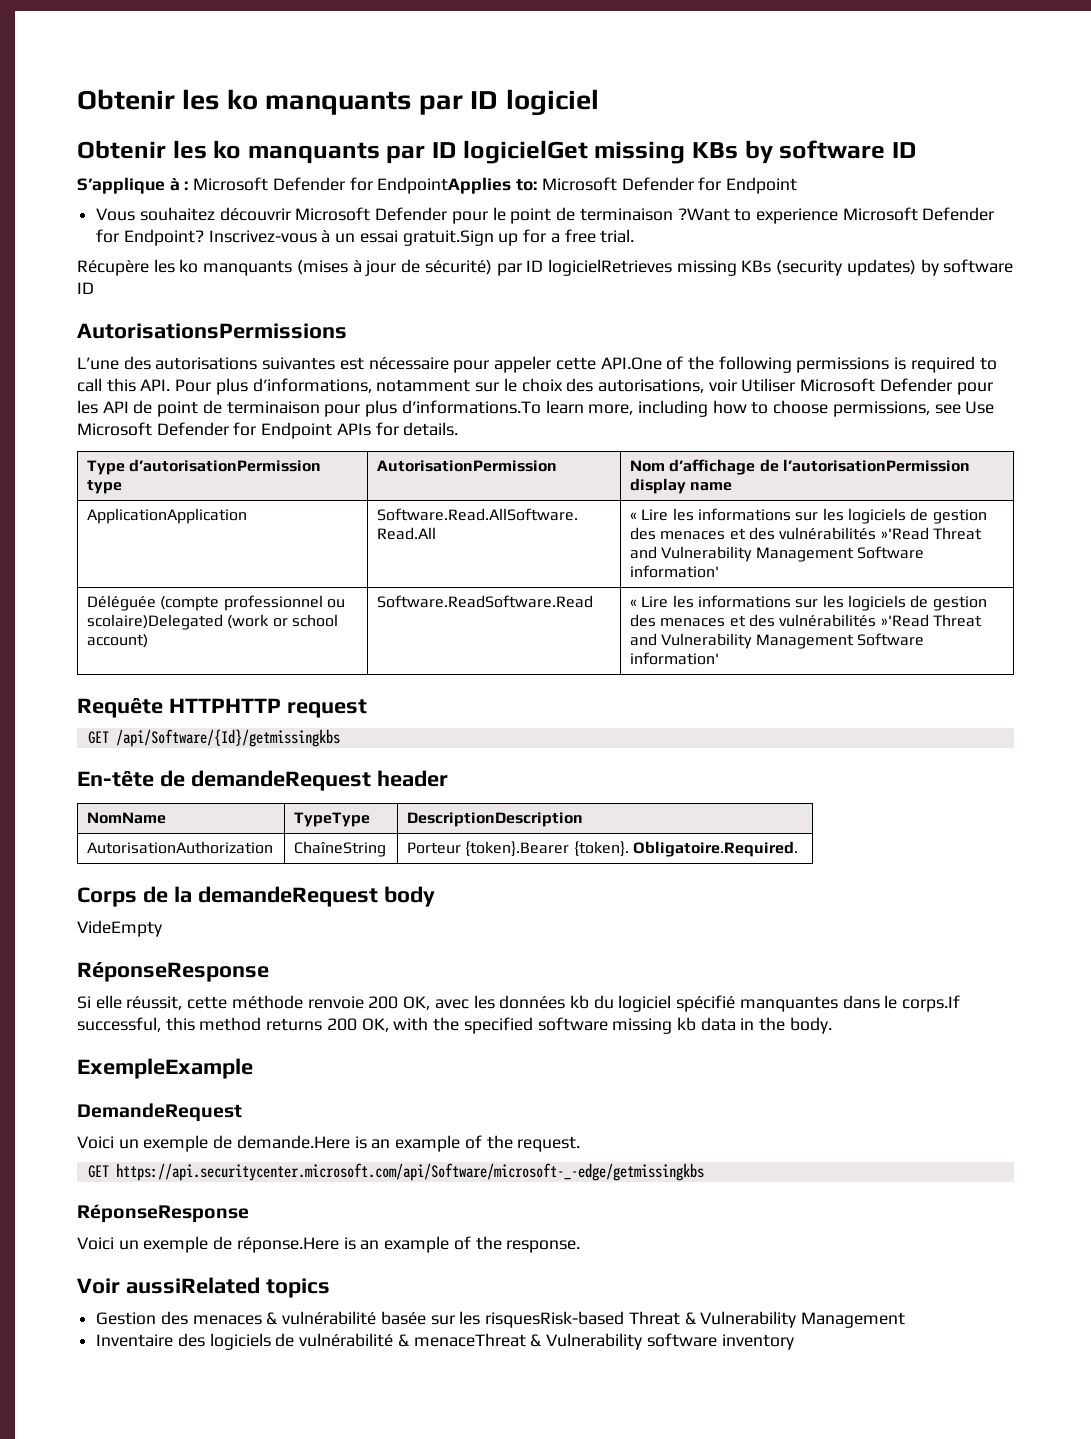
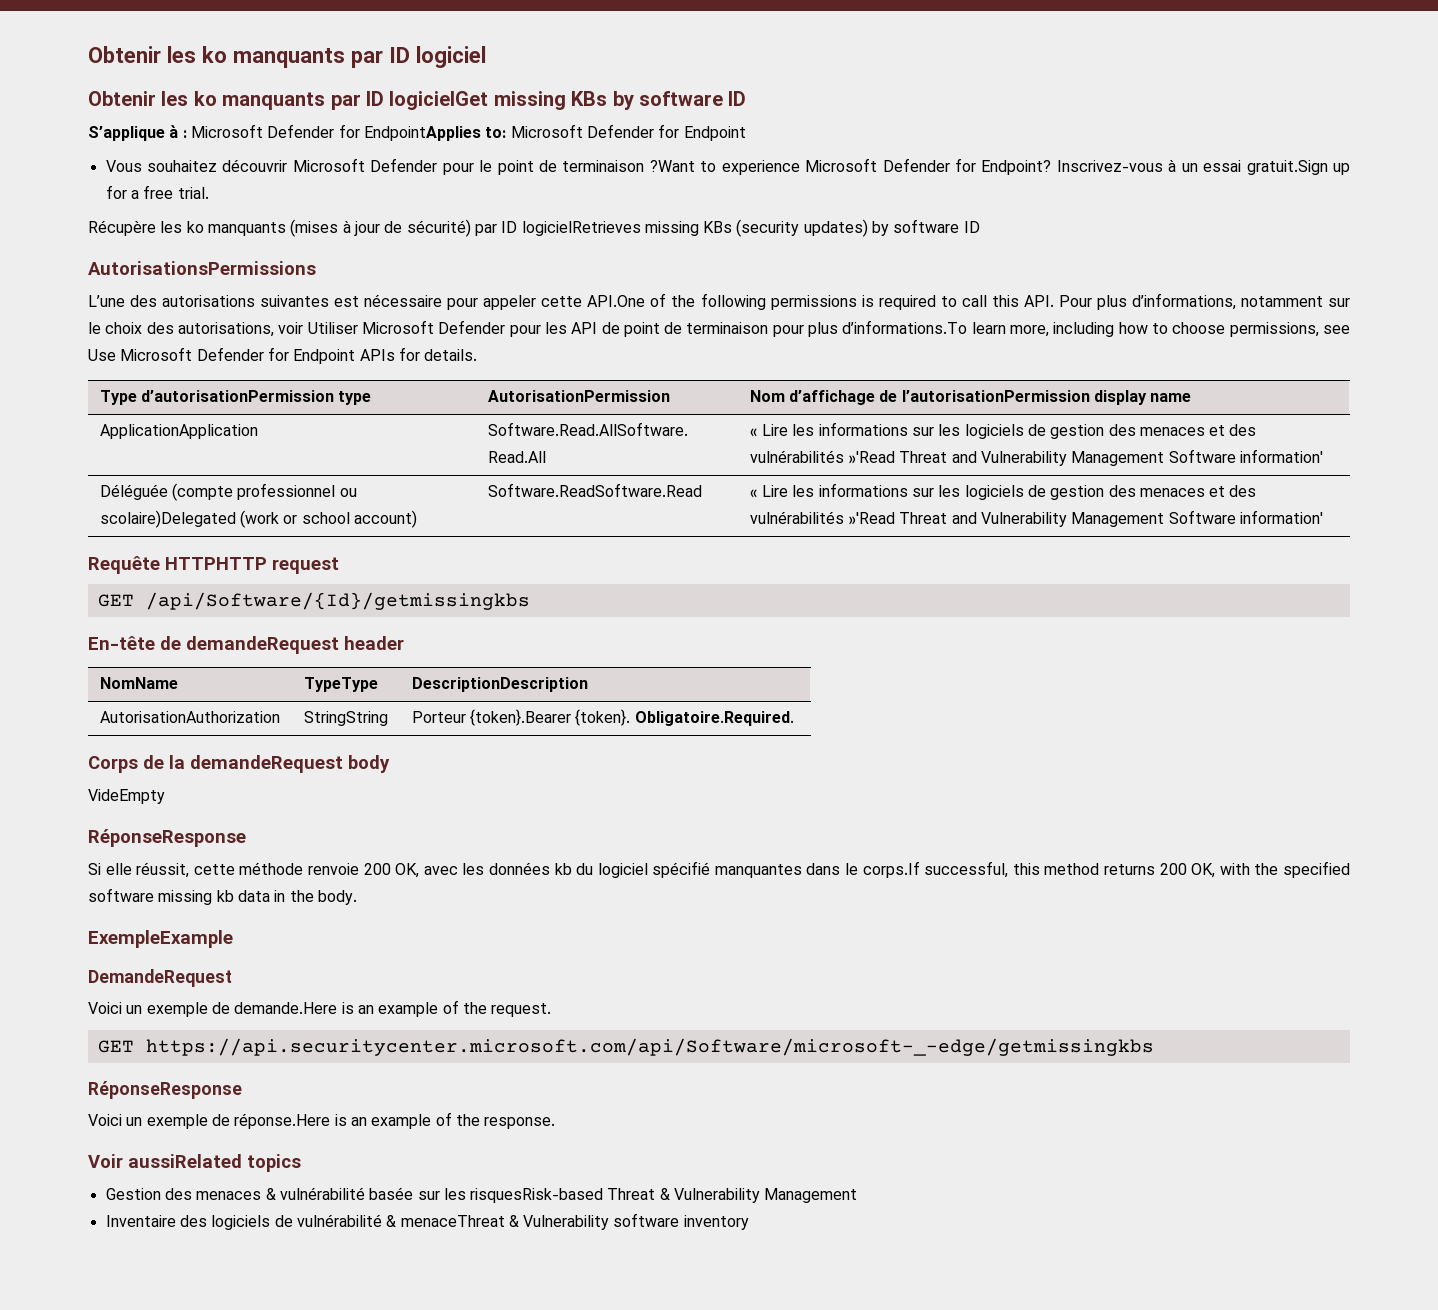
[294,841,387,857] ChaîneString -> [303,711,388,726] StringString

